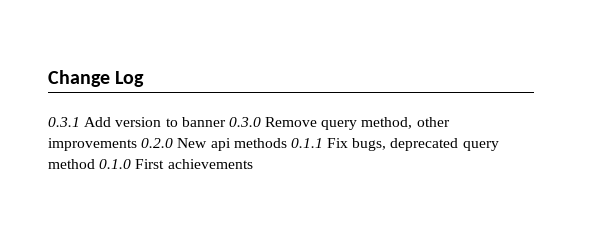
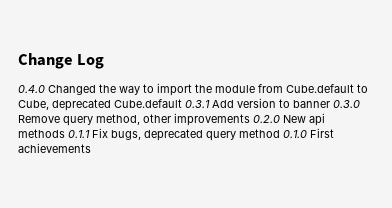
(145, 79) none -> [18,83,368,96] [18,99,182,111] 0.4.0 Changed the way to import the module from Cube.default to Cube, deprecated Cube.default

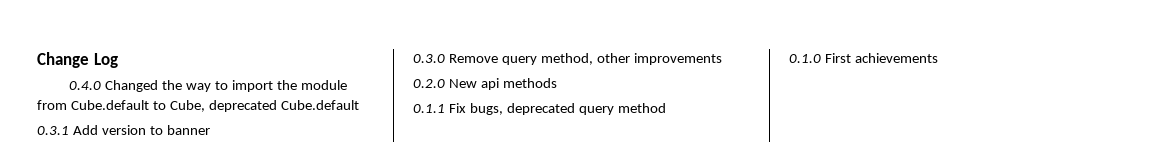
(182, 103) none -> (359, 105) //
(330, 104) none -> (210, 130) //
(250, 119) none -> (722, 59) //
(65, 133) none -> (557, 83) //
(280, 133) none -> (666, 108) //

